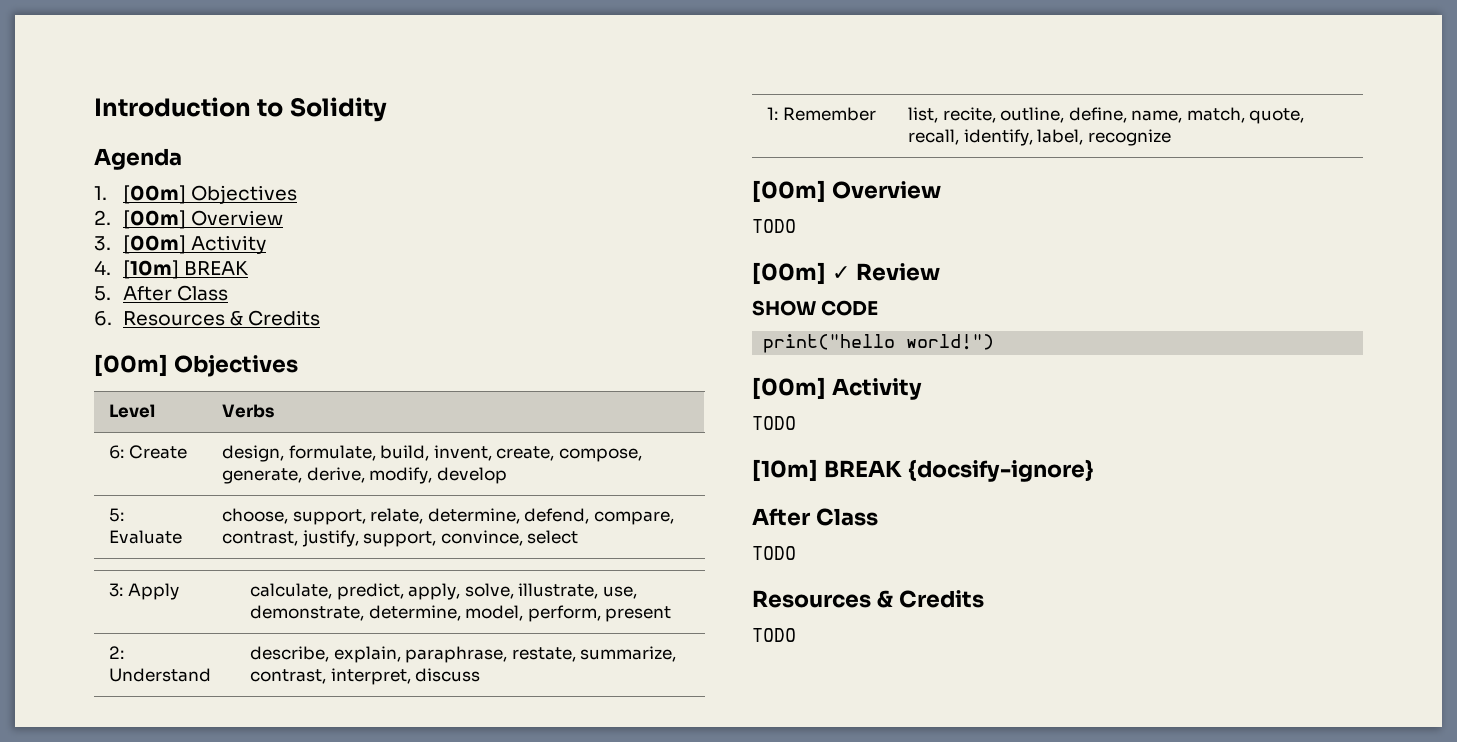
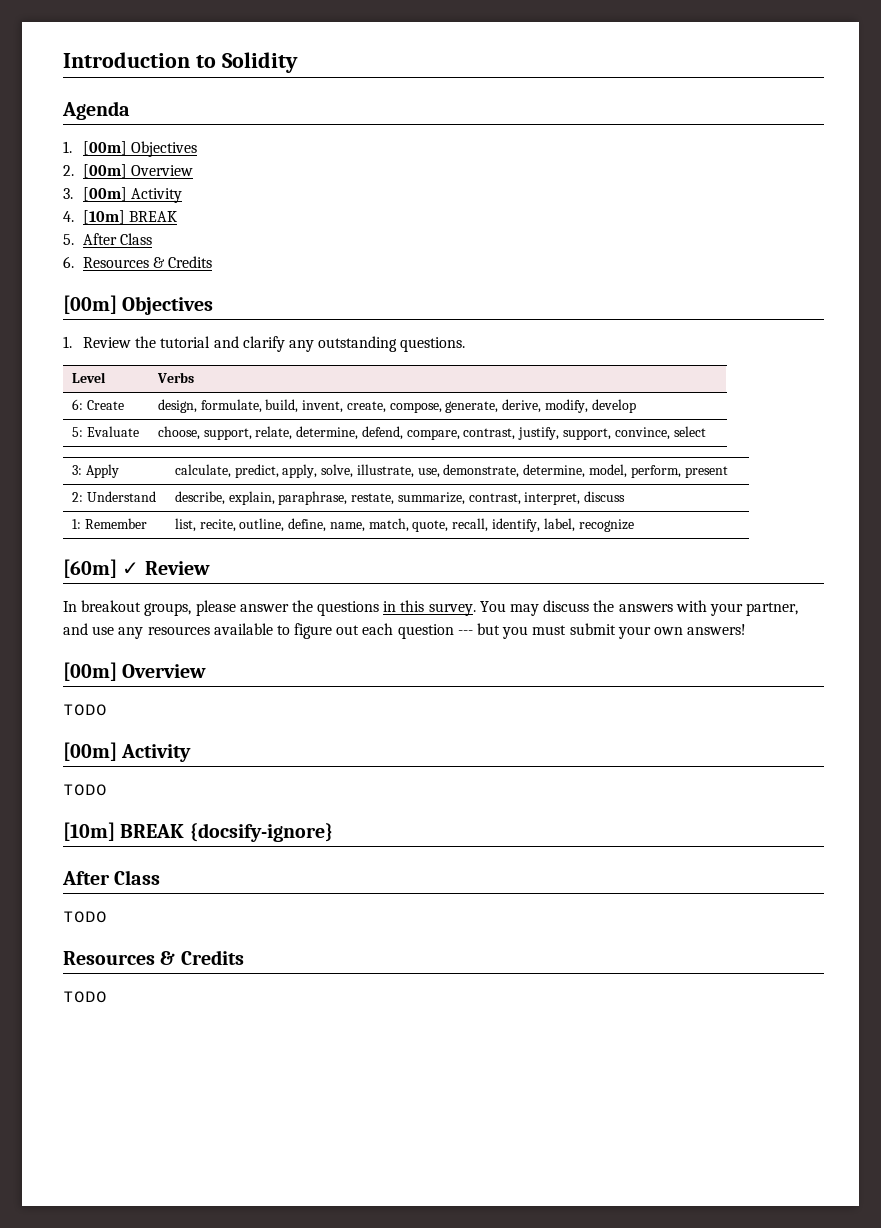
(298, 366) none -> [63,336,466,352] // 1. Review the tutorial and clarify any outstanding questions.
[752,180,941,203] [752,219,796,233] [752,262,940,285] [752,300,879,316] [763,334,995,353] [00m] Overview // TODO // [00m] ✓ Review // SHOW CODE // print("hello world!") -> [63,559,210,578] [63,600,799,616] [63,623,747,639] [63,662,207,681] [63,704,107,716] [60m] ✓ Review // In breakout groups, please answer the questions in this survey. You may discuss the answers with your partner, and use any resources available to figure out each question --- but you must submit your own answers! // [00m] Overview // TODO

